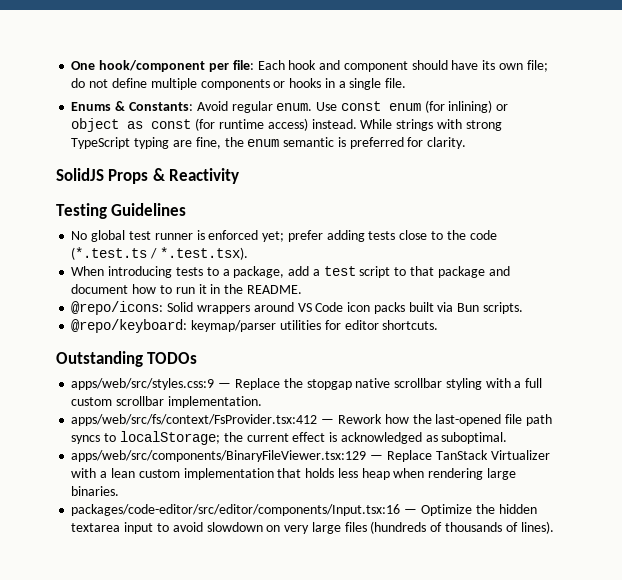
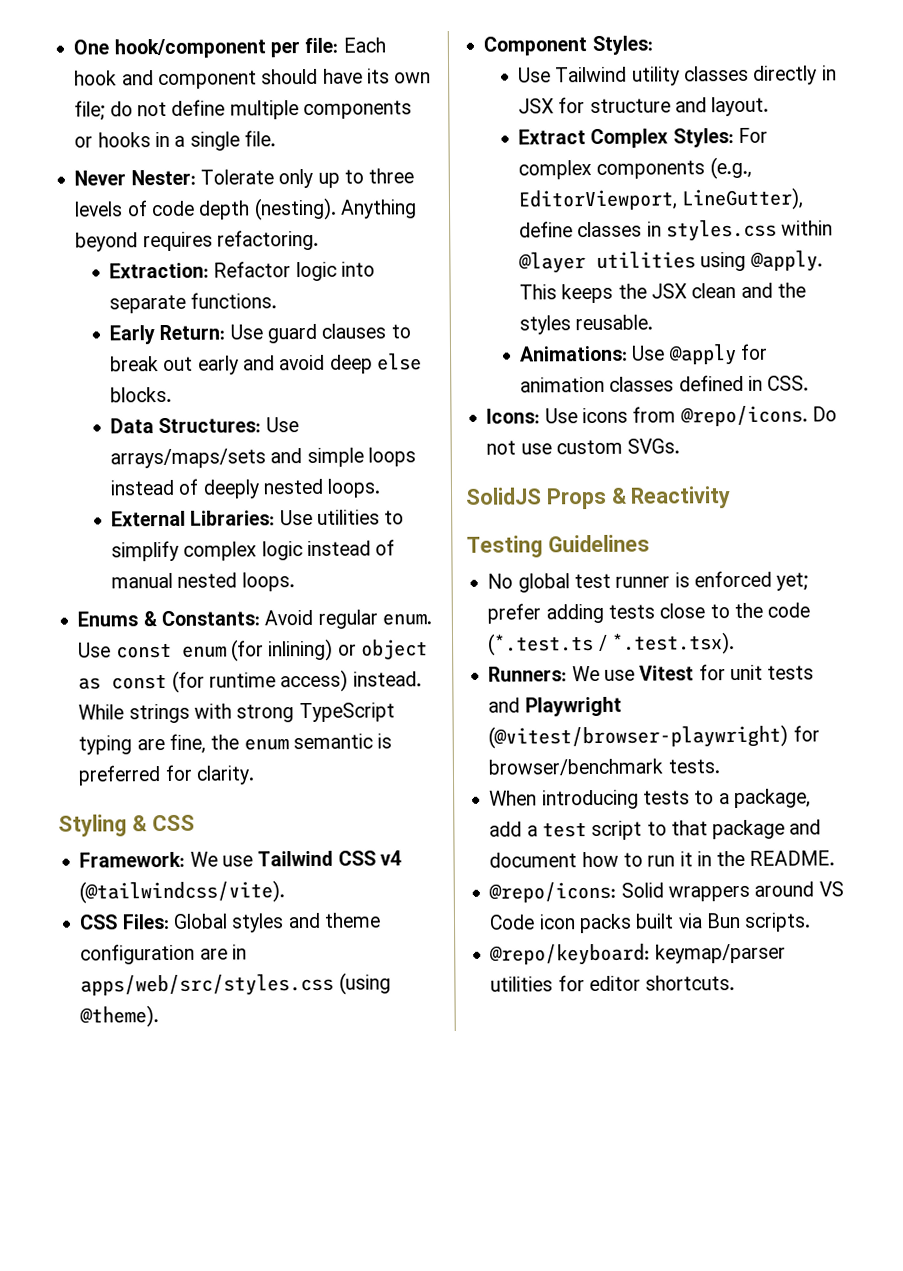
(407, 83) none -> [74,168,415,189] [74,197,417,221] [75,229,319,252] [109,261,376,282] [109,292,278,314] [109,323,411,345] [110,353,422,375] [110,386,173,403] [110,417,299,434] [110,447,417,469] [110,478,382,499] [111,509,405,527] [111,539,396,562] [111,572,295,592] // Never Nester: Tolerate only up to three levels of code depth (nesting). Anything beyond requires refactoring. // Extraction: Refactor logic into separate functions. // Early Return: Use guard clauses to break out early and avoid deep else blocks. // Data Structures: Use arrays/maps/sets and simple loops instead of deeply nested loops. // External Libraries: Use utilities to simplify complex logic instead of manual nested loops.
(467, 143) none -> [58,814,195,837] [79,850,402,868] [79,880,286,904] [79,912,381,933] [80,943,247,965] [80,972,391,997] [79,1005,160,1028] [483,35,653,56] [518,65,837,86] [518,96,770,117] [518,127,769,149] [518,156,752,180] [518,187,805,211] [519,219,834,242] [518,250,823,274] [519,282,806,304] [519,314,654,335] [519,343,769,366] [520,374,810,393] [486,405,837,427] [486,438,681,455] // Styling & CSS // Framework: We use Tailwind CSS v4 (@tailwindcss/vite). // CSS Files: Global styles and theme configuration are in apps/web/src/styles.css (using @theme). // Component Styles: // Use Tailwind utility classes directly in JSX for structure and layout. // Extract Complex Styles: For complex components (e.g., EditorViewport, LineGutter), define classes in styles.css within @layer utilities using @apply. This keeps the JSX clean and the styles reusable. // Animations: Use @apply for animation classes defined in CSS. // Icons: Use icons from @repo/icons. Do not use custom SVGs.
(248, 253) none -> [488,664,815,682] [488,696,622,717] [488,724,820,749] [488,758,720,776] // Runners: We use Vitest for unit tests and Playwright (@vitest/browser-playwright) for browser/benchmark tests.
[56,351,198,367] [71,378,543,390] [71,396,262,408] [71,414,552,426] [71,431,508,445] [71,450,550,462] [71,468,516,480] [71,486,120,496] [71,504,537,516] [71,521,554,534] // Outstanding TODOs // apps/web/src/styles.css:9 — Replace the stopgap native scrollbar styling with a full custom scrollbar implementation. // apps/web/src/fs/context/FsProvider.tsx:412 — Rework how the last-opened file path syncs to localStorage; the current effect is acknowledged as suboptimal. // apps/web/src/components/BinaryFileViewer.tsx:129 — Replace TanStack Virtualizer with a lean custom implementation that holds less heap when rendering large binaries. // packages/code-editor/src/editor/components/Input.tsx:16 — Optimize the hidden textarea input to avoid slowdown on very large files (hundreds of thousands of lines). -> (736, 983) none

